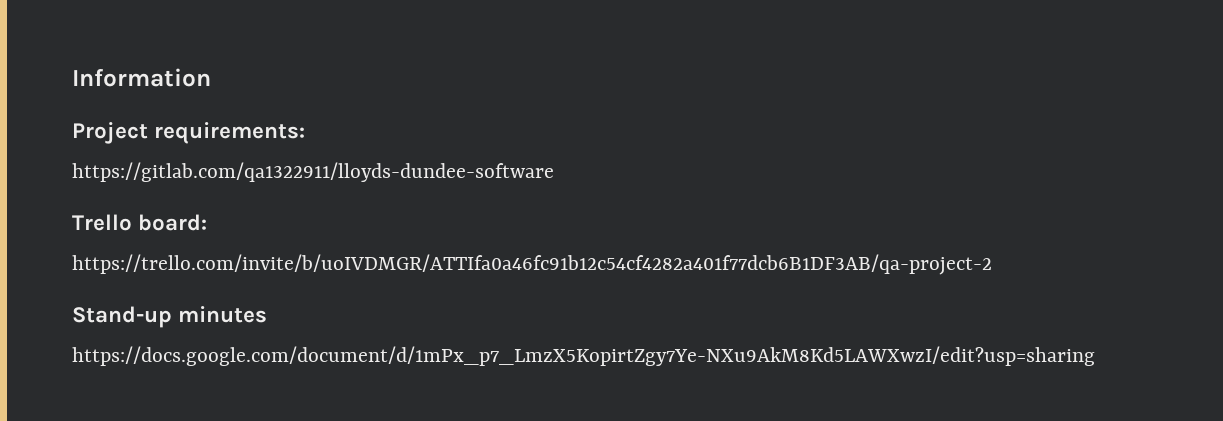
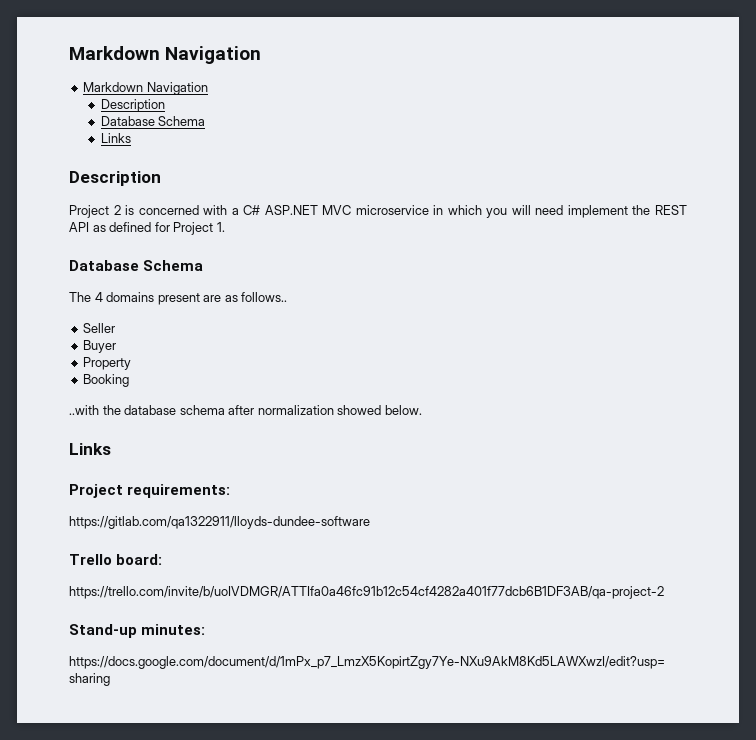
[72,68,211,87] Information -> [69,46,262,64] [83,82,208,95] [100,99,165,112] [100,116,206,126] [100,133,131,143] [69,171,161,186] [69,205,688,218] [69,222,225,235] [69,260,204,271] [69,292,288,305] [83,323,116,333] [83,340,117,353] [83,357,132,370] [83,374,130,387] [69,405,422,415] [69,443,111,455] Markdown Navigation // Markdown Navigation // Description // Database Schema // Links // Description // Project 2 is concerned with a C# ASP.NET MVC microservice in which you will need implement the REST API as defined for Project 1. // Database Schema // The 4 domains present are as follows.. // Seller // Buyer // Property // Booking // ..with the database schema after normalization showed below. // Links
[178,306,268,323] minutes -> [141,624,206,635] minutes:

